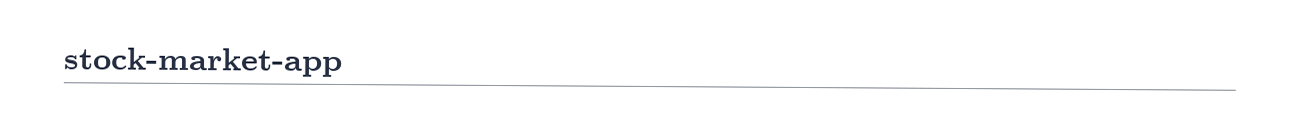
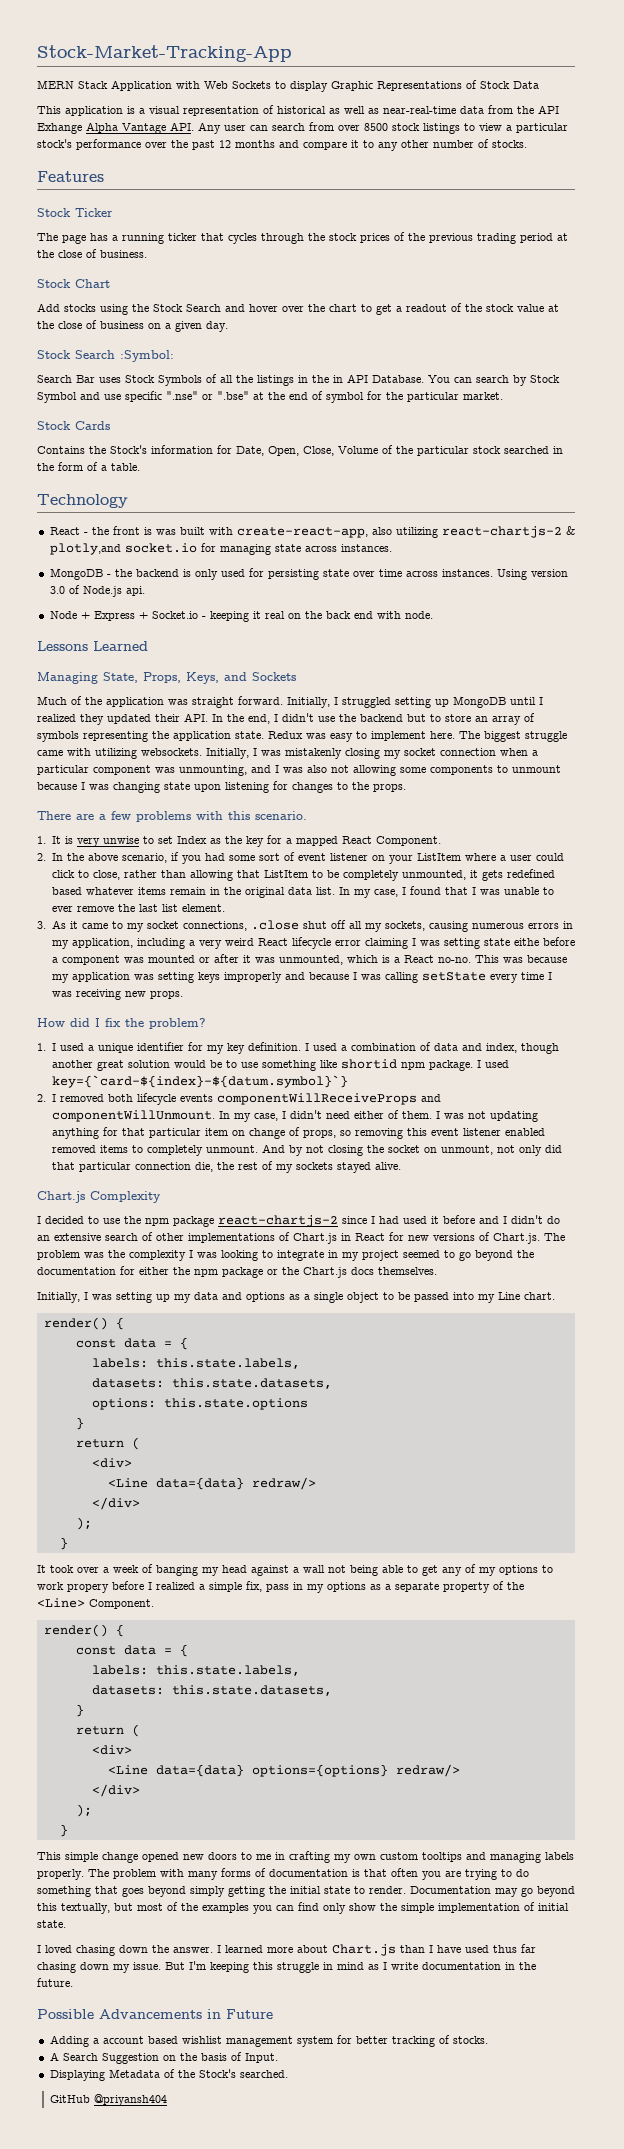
[63,47,343,78] stock-market-app -> [37,45,292,62] [37,80,539,92] [37,105,559,116] [37,122,568,134] [37,139,527,151] [37,171,104,182] [37,208,113,217] [37,232,568,244] [37,249,147,258] [37,279,110,288] [37,303,559,315] [37,320,228,332] [37,350,174,362] [37,374,560,386] [37,391,503,403] [37,421,110,430] [37,445,563,456] [37,462,140,471] [37,494,128,508] [49,526,575,538] [49,543,392,555] [49,568,568,580] [49,585,145,597] [49,611,433,622] [37,641,148,651] [37,672,296,684] [37,696,543,708] [37,713,535,725] [37,731,567,742] [37,748,538,759] [37,765,561,776] [37,781,406,793] [37,811,307,822] [37,835,441,847] [37,852,564,864] [51,869,555,881] [51,886,554,898] [51,904,225,912] [37,920,573,932] [51,937,575,949] [51,954,567,965] [51,972,552,983] [51,989,183,1000] [37,1018,206,1029] [37,1042,559,1054] [51,1059,509,1071] [51,1075,348,1088] [37,1093,441,1105] [51,1110,538,1122] [51,1127,545,1139] [51,1144,562,1156] [51,1161,401,1173] [37,1191,161,1203] [37,1215,560,1227] [37,1232,565,1244] [37,1250,534,1261] [37,1266,437,1278] [37,1292,555,1303] [43,1317,124,1330] [75,1337,188,1350] [91,1358,300,1369] [91,1378,332,1389] [91,1398,308,1410] [75,1417,84,1430] [75,1437,140,1450] [91,1458,132,1468] [107,1477,316,1490] [91,1497,140,1510] [75,1517,92,1530] [59,1537,68,1550] [37,1564,553,1576] [37,1581,524,1593] [37,1598,154,1609] [43,1624,124,1637] [75,1644,188,1657] [91,1665,300,1676] [91,1685,332,1696] [75,1704,84,1717] [75,1724,140,1737] [91,1745,132,1755] [107,1764,460,1777] [91,1784,140,1797] [75,1804,92,1817] [59,1824,68,1837] [37,1851,574,1863] [37,1868,529,1880] [37,1886,575,1897] [37,1902,569,1914] [37,1920,66,1928] [37,1944,536,1956] [37,1961,536,1973] [37,1978,73,1987] [37,2009,273,2019] [49,2035,488,2047] [49,2052,278,2064] [49,2069,288,2081] [50,2094,168,2106] Stock-Market-Tracking-App // MERN Stack Application with Web Sockets to display Graphic Representations of Stock Data // This application is a visual representation of historical as well as near-real-time data from the API Exhange Alpha Vantage API. Any user can search from over 8500 stock listings to view a particular stock's performance over the past 12 months and compare it to any other number of stocks. // Features // Stock Ticker // The page has a running ticker that cycles through the stock prices of the previous trading period at the close of business. // Stock Chart // Add stocks using the Stock Search and hover over the chart to get a readout of the stock value at the close of business on a given day. // Stock Search :Symbol: // Search Bar uses Stock Symbols of all the listings in the in API Database. You can search by Stock Symbol and use specific ".nse" or ".bse" at the end of symbol for the particular market. // Stock Cards // Contains the Stock's information for Date, Open, Close, Volume of the particular stock searched in the form of a table. // Technology // React - the front is was built with create-react-app, also utilizing react-chartjs-2 & plotly,and socket.io for managing state across instances. // MongoDB - the backend is only used for persisting state over time across instances. Using version 3.0 of Node.js api. // Node + Express + Socket.io - keeping it real on the back end with node. // Lessons Learned // Managing State, Props, Keys, and Sockets // Much of the application was straight forward. Initially, I struggled setting up MongoDB until I realized they updated their API. In the end, I didn't use the backend but to store an array of symbols representing the application state. Redux was easy to implement here. The biggest struggle came with utilizing websockets. Initially, I was mistakenly closing my socket connection when a particular component was unmounting, and I was also not allowing some components to unmount because I was changing state upon listening for changes to the props. // There are a few problems with this scenario. // 1. It is very unwise to set Index as the key for a mapped React Component. // 2. In the above scenario, if you had some sort of event listener on your ListItem where a user could click to close, rather than allowing that ListItem to be completely unmounted, it gets redefined based whatever items remain in the original data list. In my case, I found that I was unable to ever remove the last list element. // 3. As it came to my socket connections, .close shut off all my sockets, causing numerous errors in my application, including a very weird React lifecycle error claiming I was setting state eithe before a component was mounted or after it was unmounted, which is a React no-no. This was because my application was setting keys improperly and because I was calling setState every time I was receiving new props. // How did I fix the problem? // 1. I used a unique identifier for my key definition. I used a combination of data and index, though another great solution would be to use something like shortid npm package. I used key={`card-${index}-${datum.symbol}`} // 2. I removed both lifecycle events componentWillReceiveProps and componentWillUnmount. In my case, I didn't need either of them. I was not updating anything for that particular item on change of props, so removing this event listener enabled removed items to completely unmount. And by not closing the socket on unmount, not only did that particular connection die, the rest of my sockets stayed alive. // Chart.js Complexity // I decided to use the npm package react-chartjs-2 since I had used it before and I didn't do an extensive search of other implementations of Chart.js in React for new versions of Chart.js. The problem was the complexity I was looking to integrate in my project seemed to go beyond the documentation for either the npm package or the Chart.js docs themselves. // Initially, I was setting up my data and options as a single object to be passed into my Line chart. // render() { // const data = { // labels: this.state.labels, // datasets: this.state.datasets, // options: this.state.options // } // return ( // <div> // <Line data={data} redraw/> // </div> // ); // } // It took over a week of banging my head against a wall not being able to get any of my options to work propery before I realized a simple fix, pass in my options as a separate property of the <Line> Component. // render() { // const data = { // labels: this.state.labels, // datasets: this.state.datasets, // } // return ( // <div> // <Line data={data} options={options} redraw/> // </div> // ); // } // This simple change opened new doors to me in crafting my own custom tooltips and managing labels properly. The problem with many forms of documentation is that often you are trying to do something that goes beyond simply getting the initial state to render. Documentation may go beyond this textually, but most of the examples you can find only show the simple implementation of initial state. // I loved chasing down the answer. I learned more about Chart.js than I have used thus far chasing down my issue. But I'm keeping this struggle in mind as I write documentation in the future. // Possible Advancements in Future // Adding a account based wishlist management system for better tracking of stocks. // A Search Suggestion on the basis of Input. // Displaying Metadata of the Stock's searched. // GitHub @priyansh404

